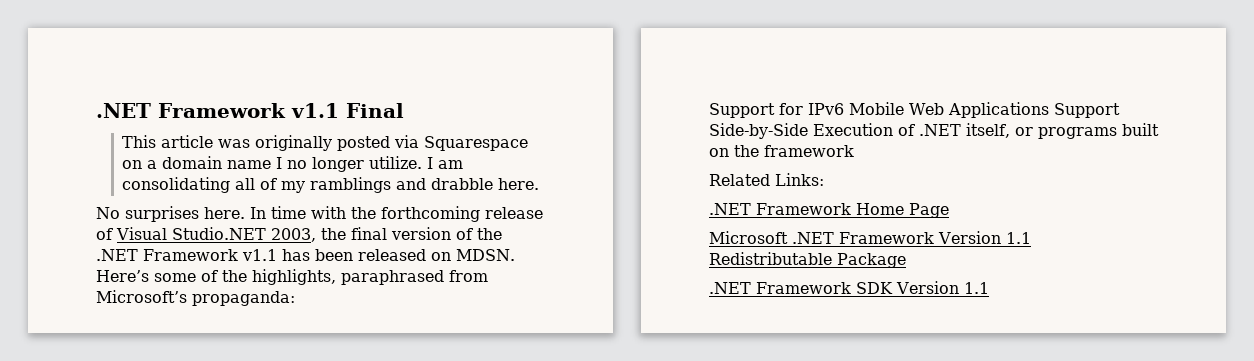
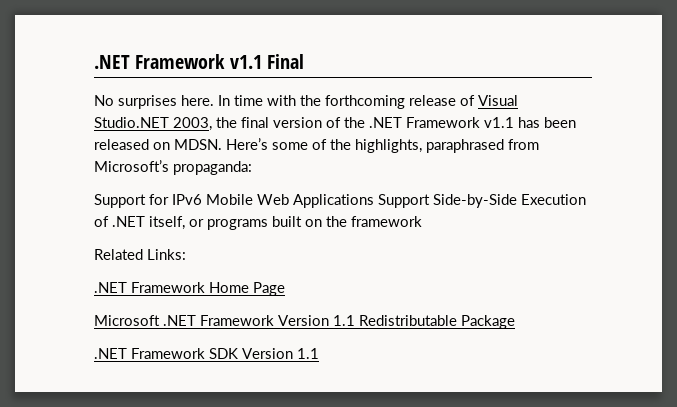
[122,135,529,151] [122,156,464,172] [122,177,540,193] // This article was originally posted via Squarespace on a domain name I no longer utilize. I am consolidating all of my ramblings and drabble here. -> (305, 61) none

